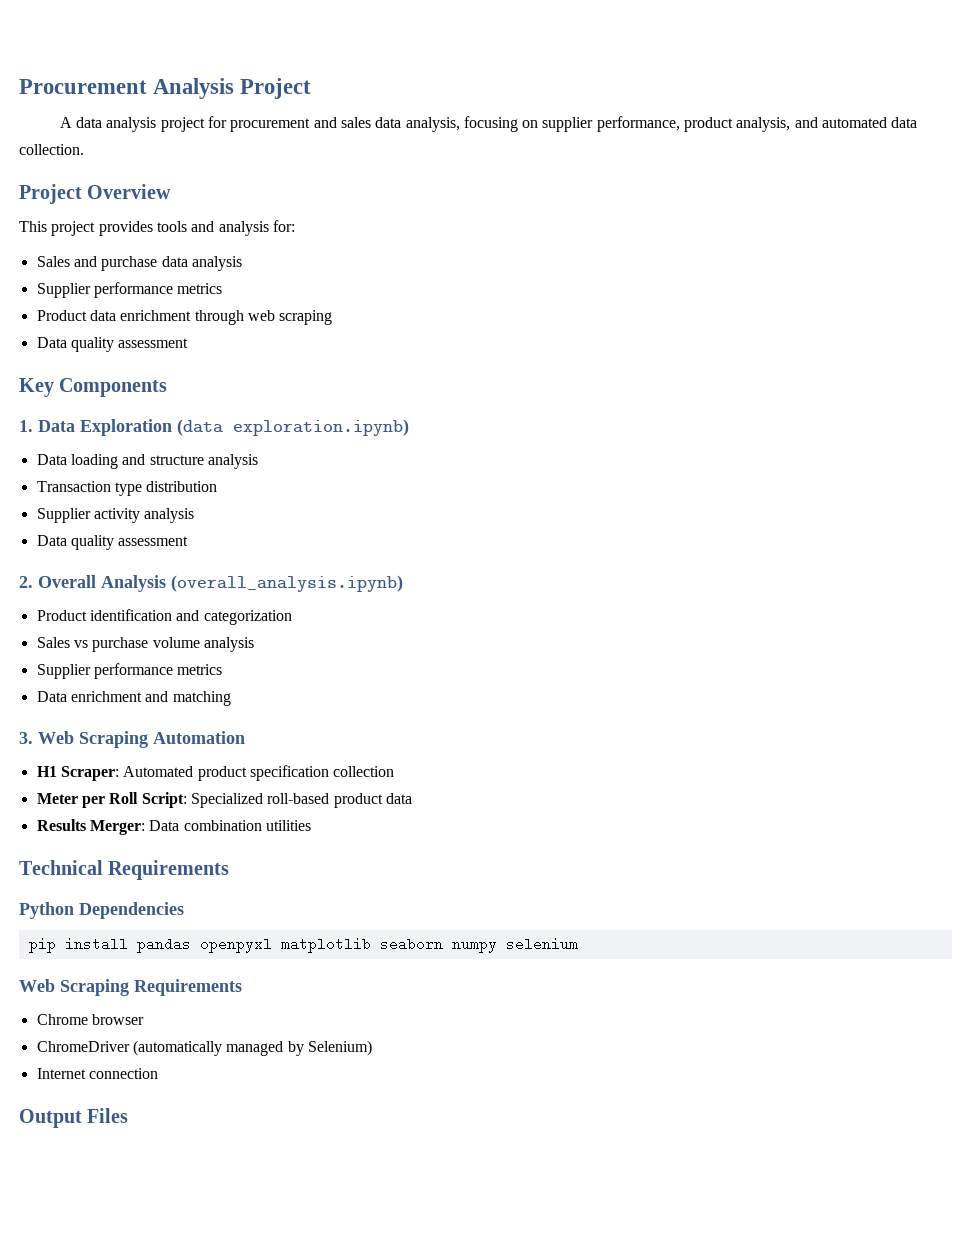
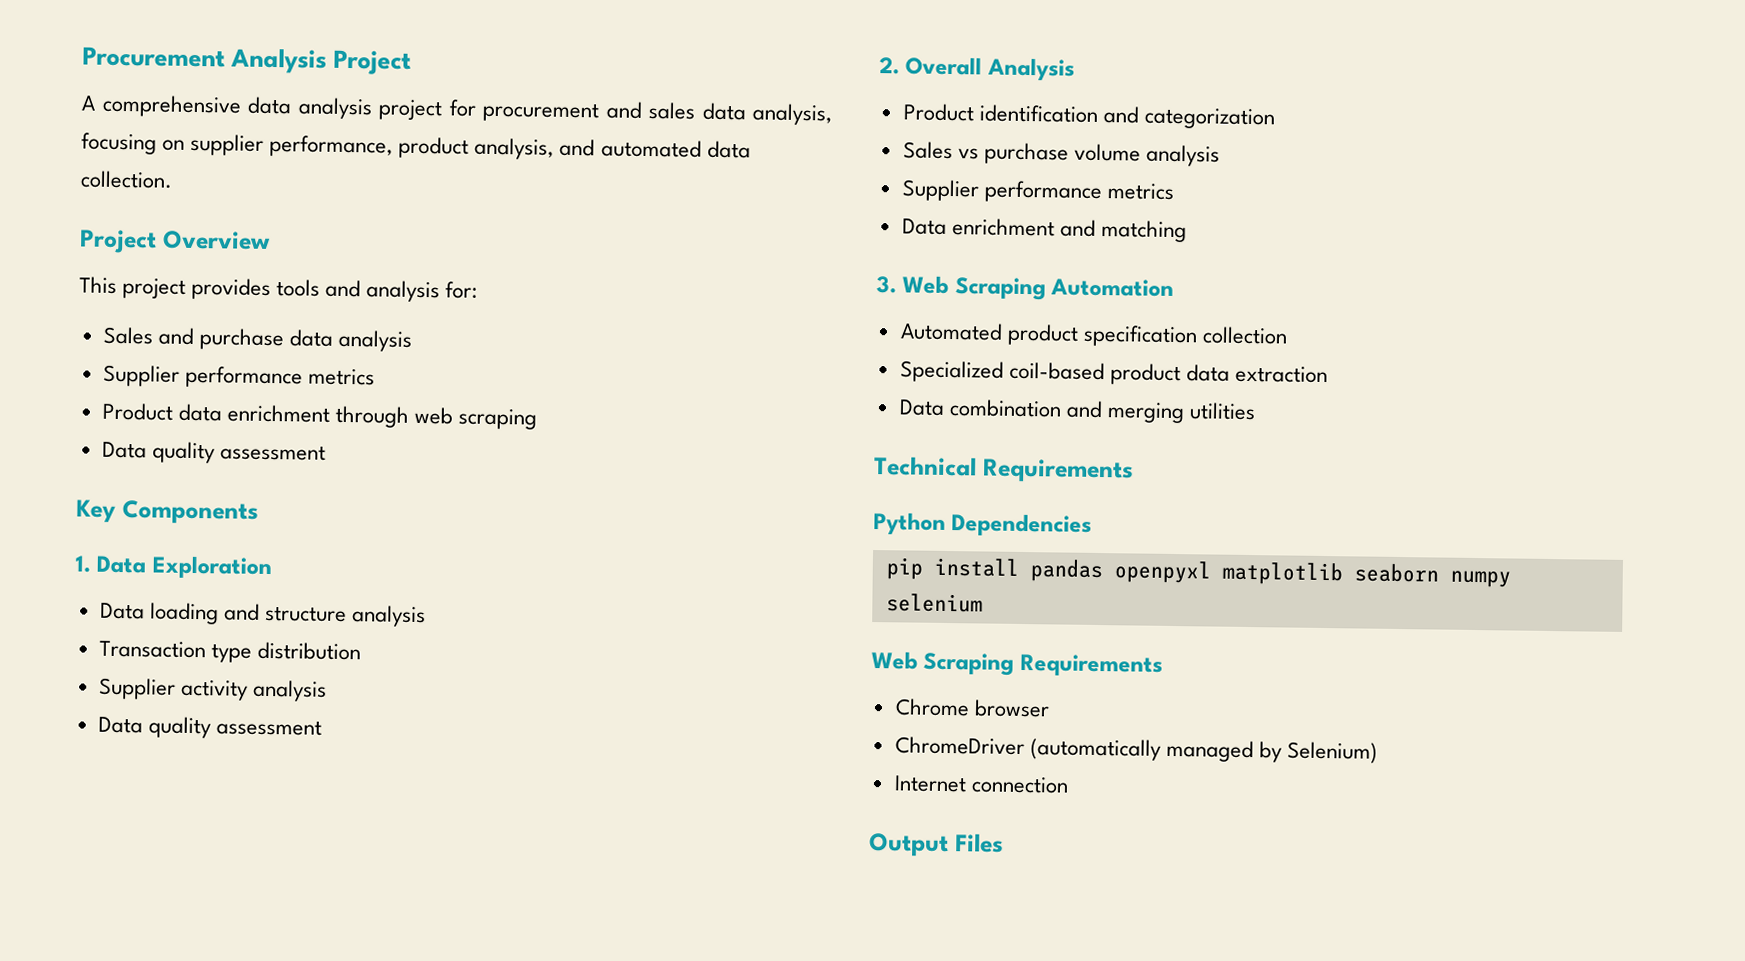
(72, 122) none -> [101,94,242,118] comprehensive
[177,419,409,436] (data exploration.ipynb) -> (272, 567) none
[171,575,403,592] (overall_analysis.ipynb) -> (1075, 69) none
[36,766,119,781] H1 Scraper: -> (1175, 287) none
[36,792,412,808] [36,819,262,835] Meter per Roll Script: Specialized roll-based product data // Results Merger: Data combination -> [899,360,1329,386] [898,399,1185,424] Specialized coil-based product data extraction // Data combination and merging

